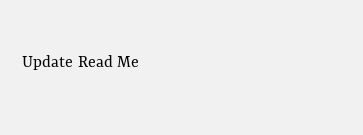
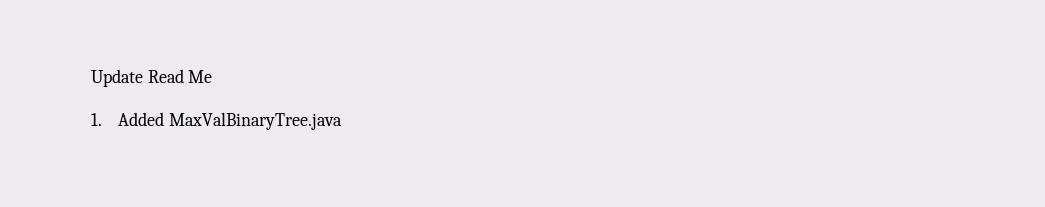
(140, 61) none -> [91,112,342,130] // 1. Added MaxValBinaryTree.java

